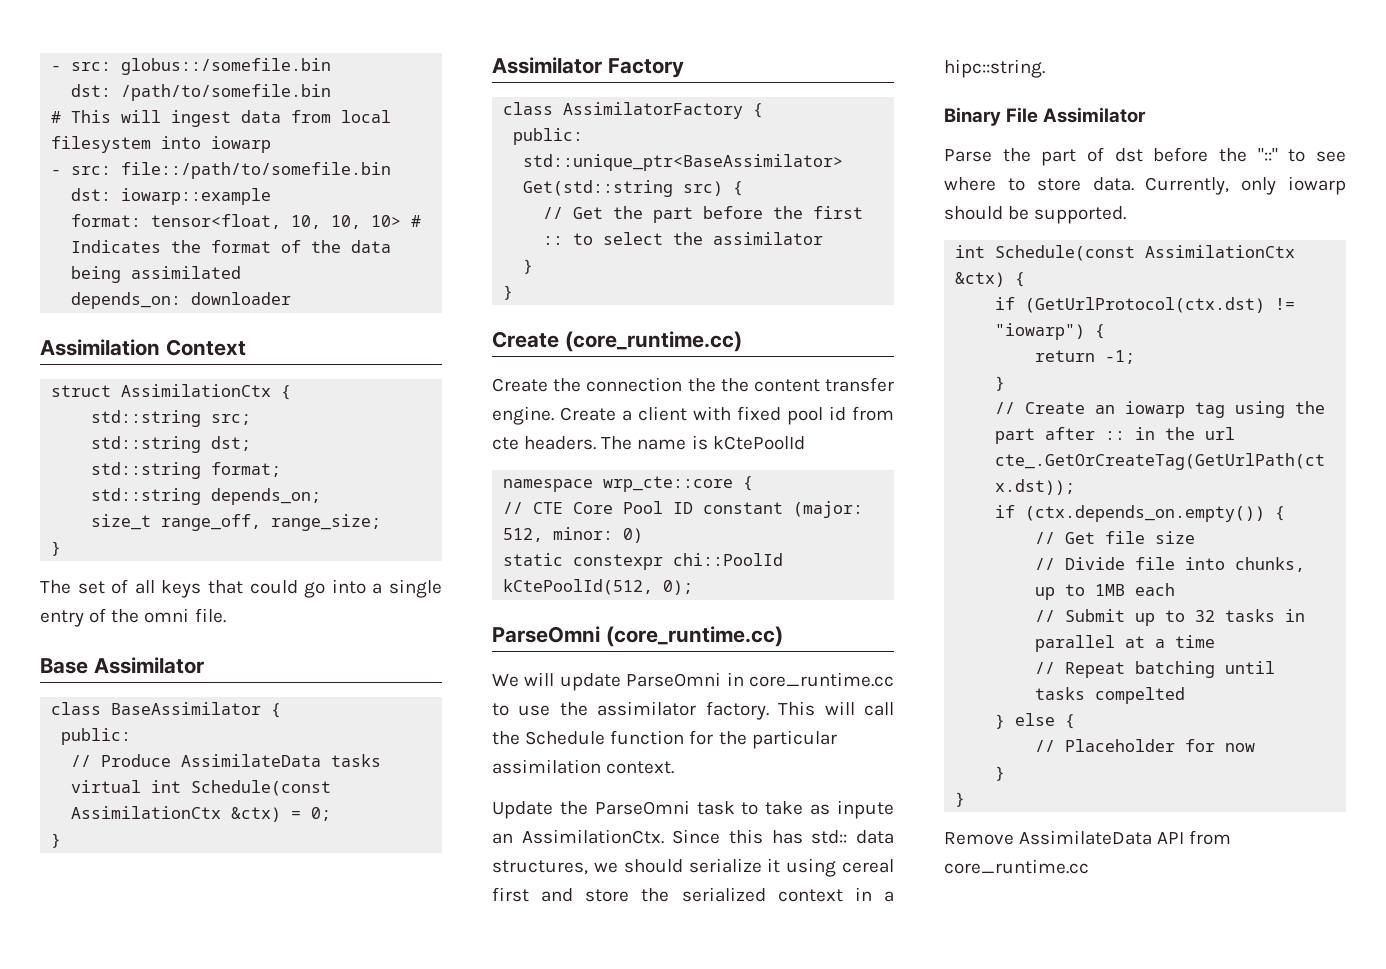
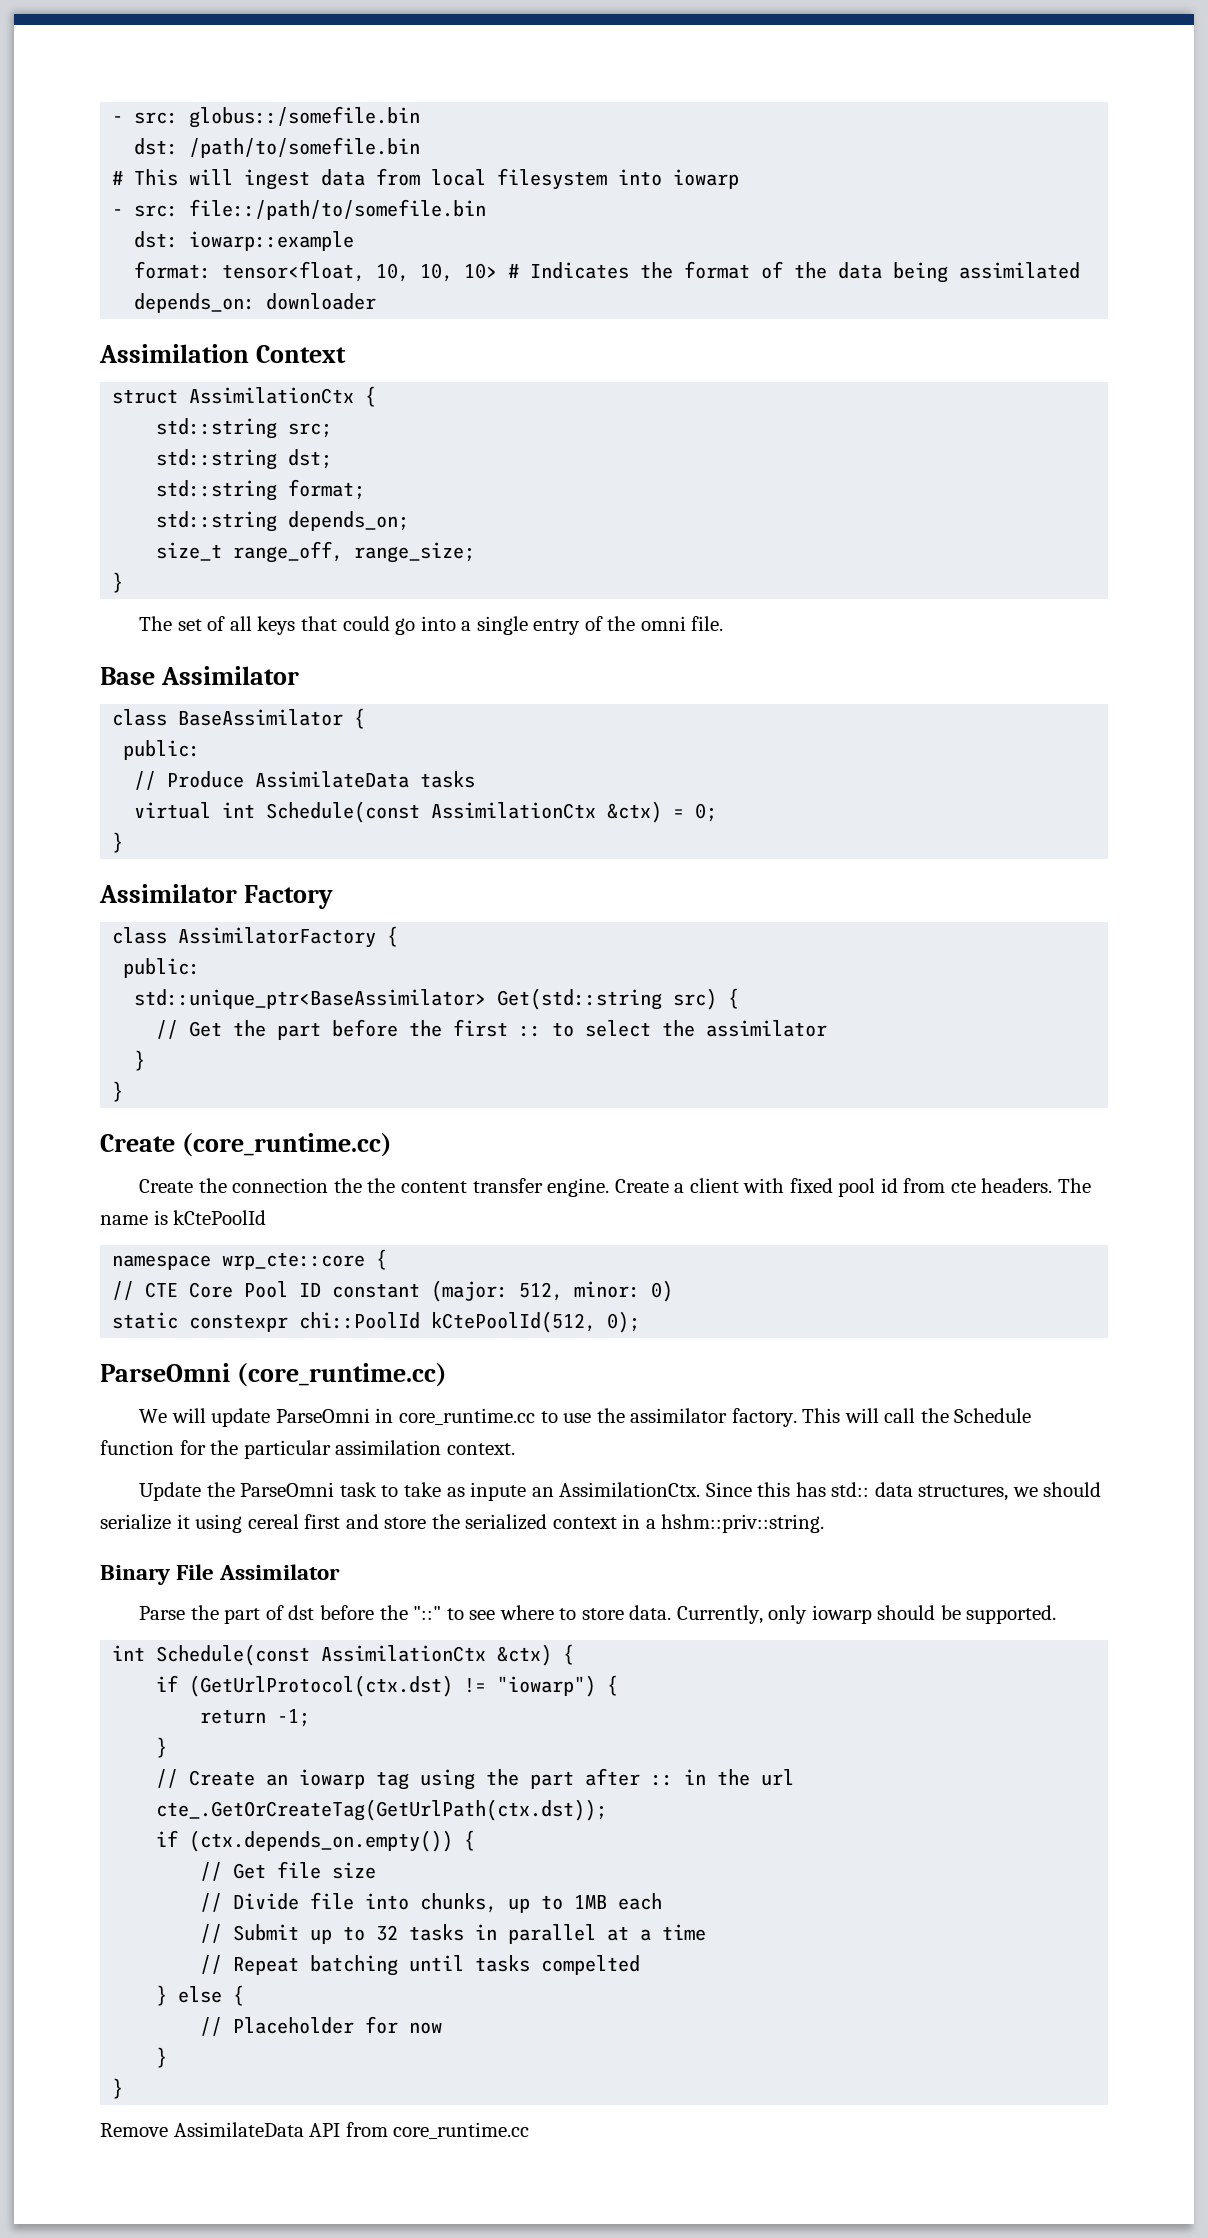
[944,59,1045,78] hipc::string. -> [661,1514,825,1533] hshm::priv::string.

